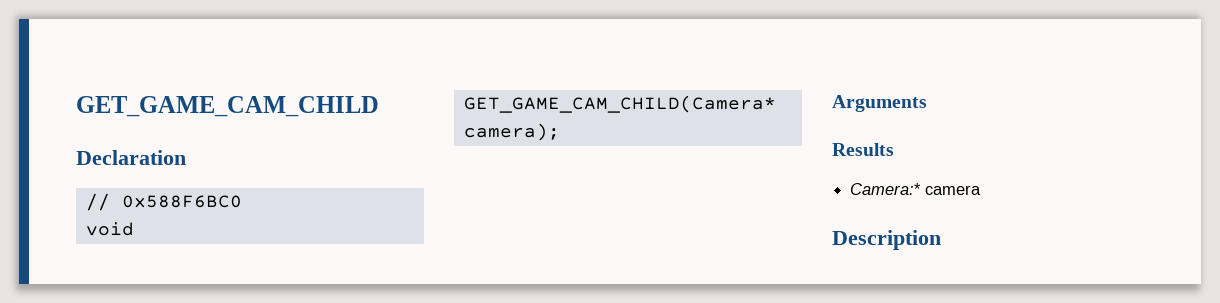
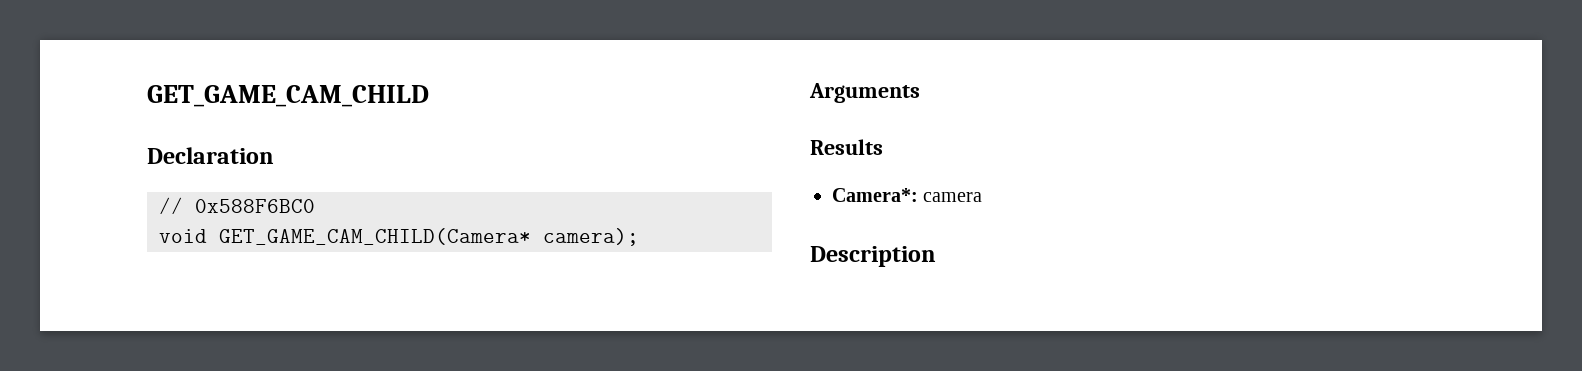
[850,183,922,195] Camera:* -> [832,188,918,202] Camera*:

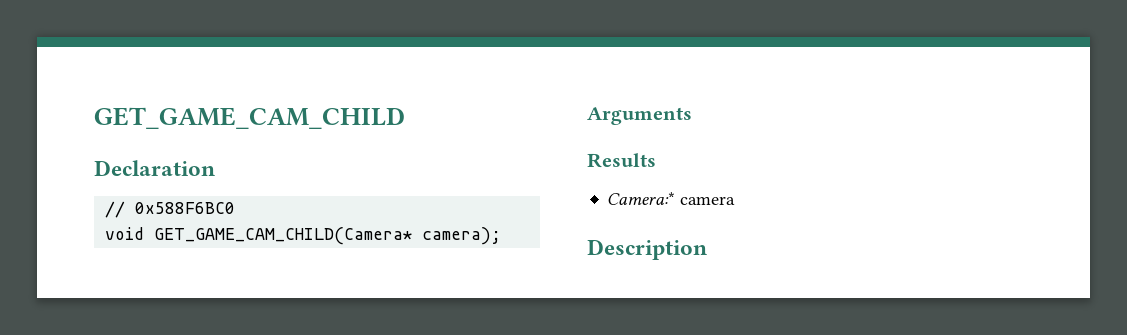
[832,188,918,202] Camera*: -> [607,192,676,205] Camera:*

